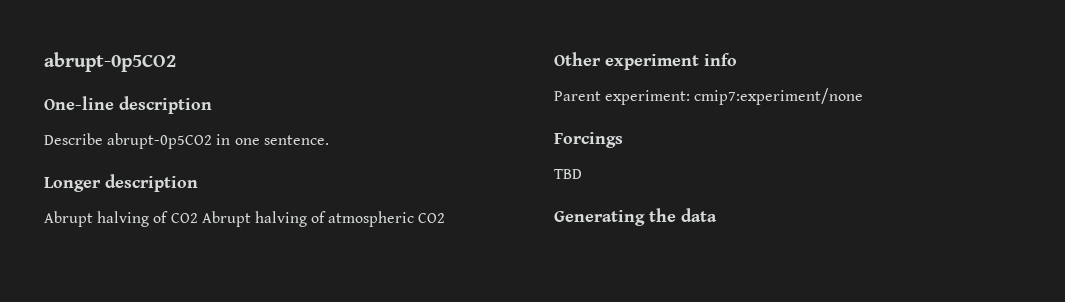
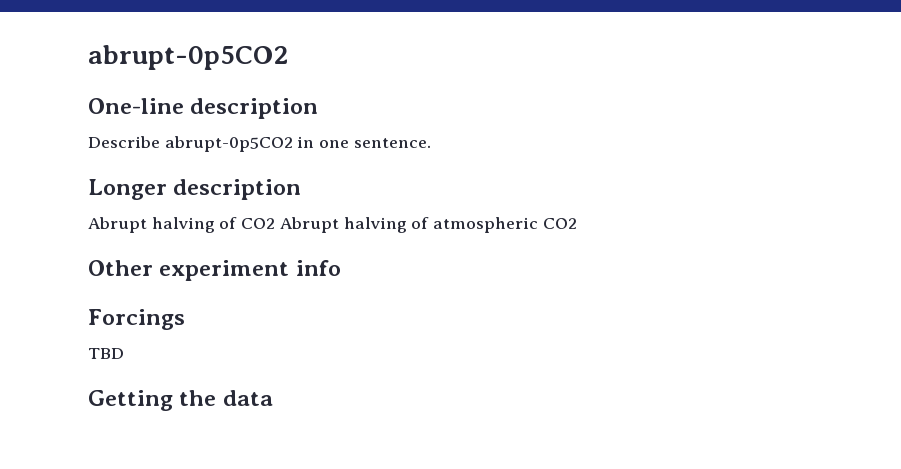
[554,88,864,105] // Parent experiment: cmip7:experiment/none -> (341, 268) none
[554,210,645,226] Generating -> [88,390,173,411] Getting

